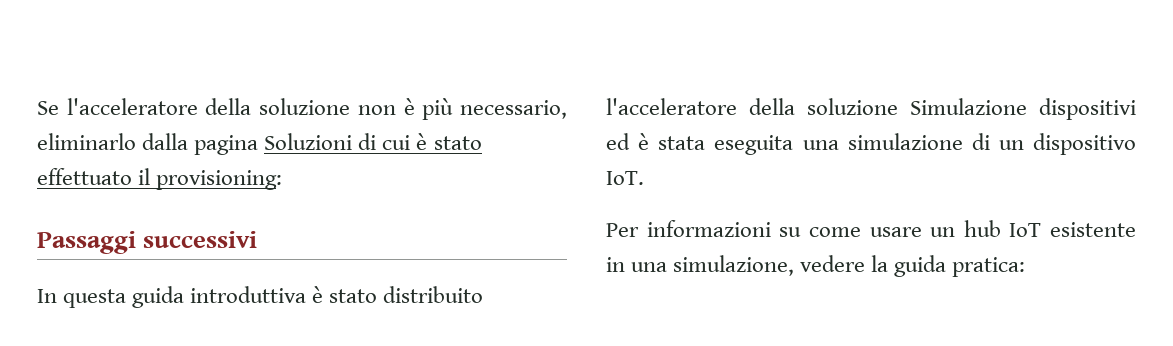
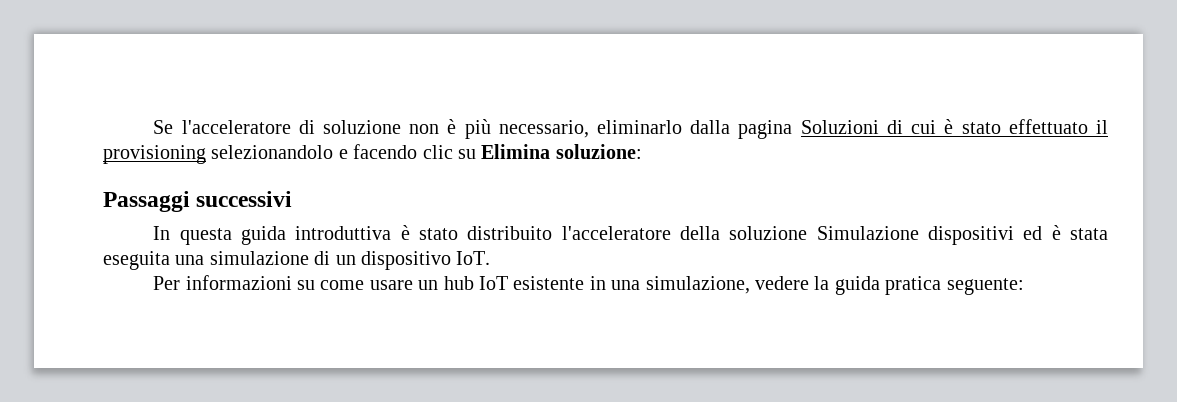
[205,98,252,115] della -> [298,120,315,134] di
[156,170,283,190] provisioning: -> [103,144,642,164] provisioning selezionandolo e facendo clic su Elimina soluzione:
[952,257,1026,277] pratica: -> [885,276,1024,295] pratica seguente:

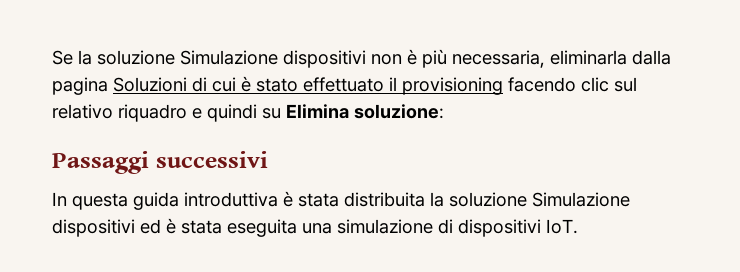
[181,120,401,134] l'acceleratore di soluzione -> [78,50,366,68] la soluzione Simulazione dispositivi
[498,120,683,138] necessario, eliminarlo -> [452,50,627,68] necessaria, eliminarla
[211,144,453,159] selezionandolo e facendo clic -> [508,77,637,92] [52,104,257,122] facendo clic sul relativo riquadro e quindi
[418,226,720,240] stato distribuito l'acceleratore della -> [298,192,444,207] stata distribuita la
[335,251,451,270] un dispositivo -> [458,219,541,237] dispositivi
[153,275,1024,295] // Per informazioni su come usare un hub IoT esistente in una simulazione, vedere la guida pratica seguente: -> (578, 226) none

